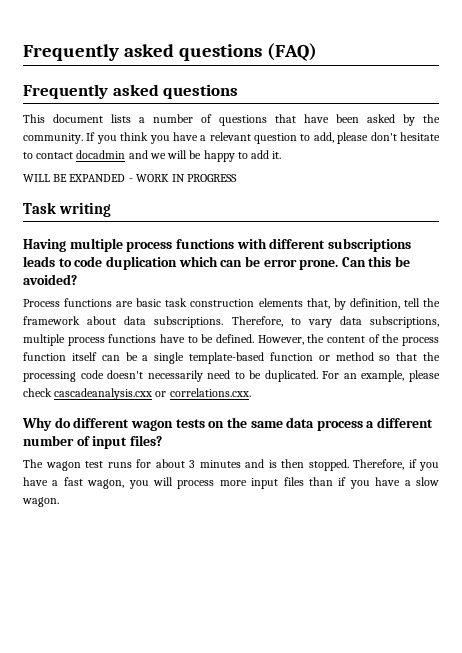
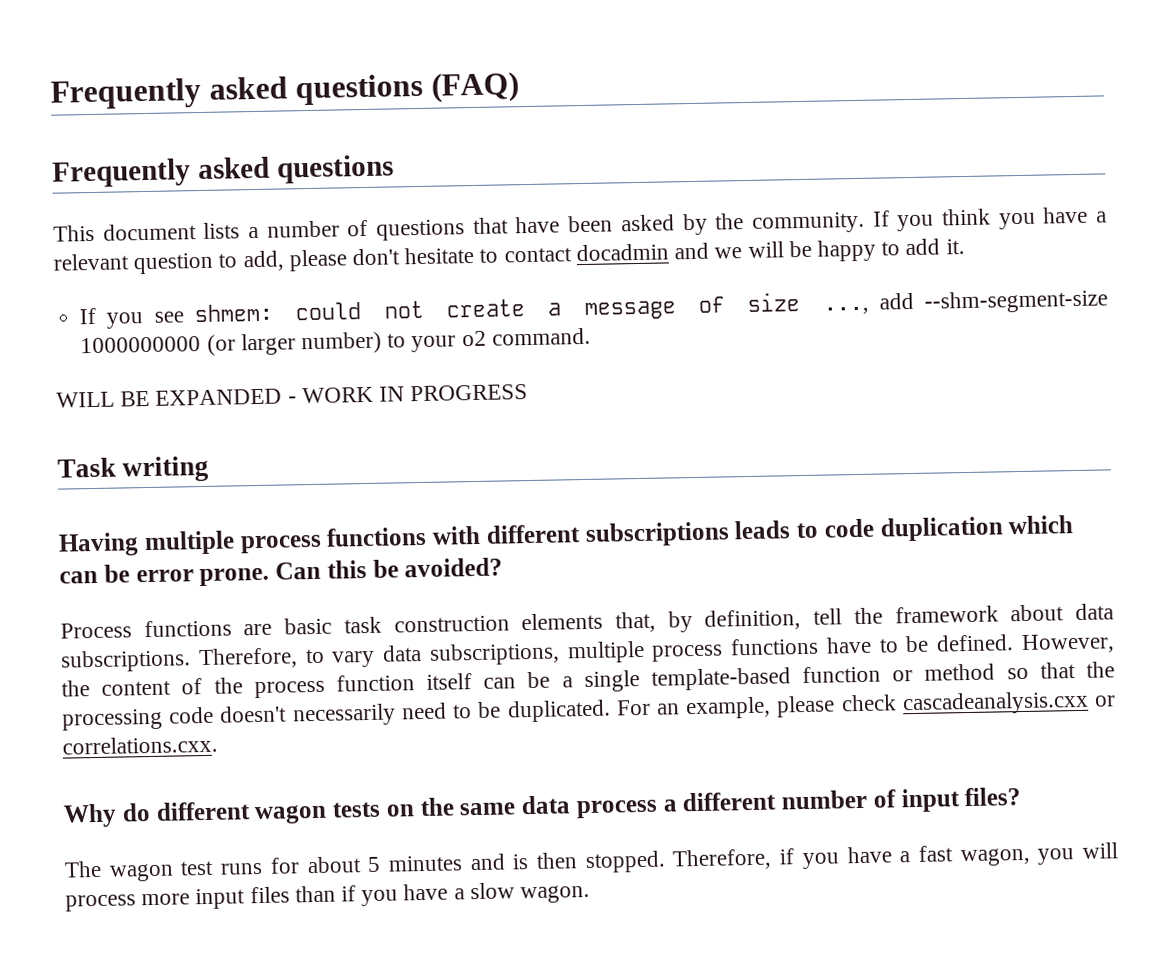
(282, 155) none -> [79,289,1108,329] [80,327,591,356] // If you see shmem: could not create a message of size ..., add --shm-segment-size 1000000000 (or larger number) to your o2 command.
[189,460,195,468] 3 -> [367,856,382,873] 5

